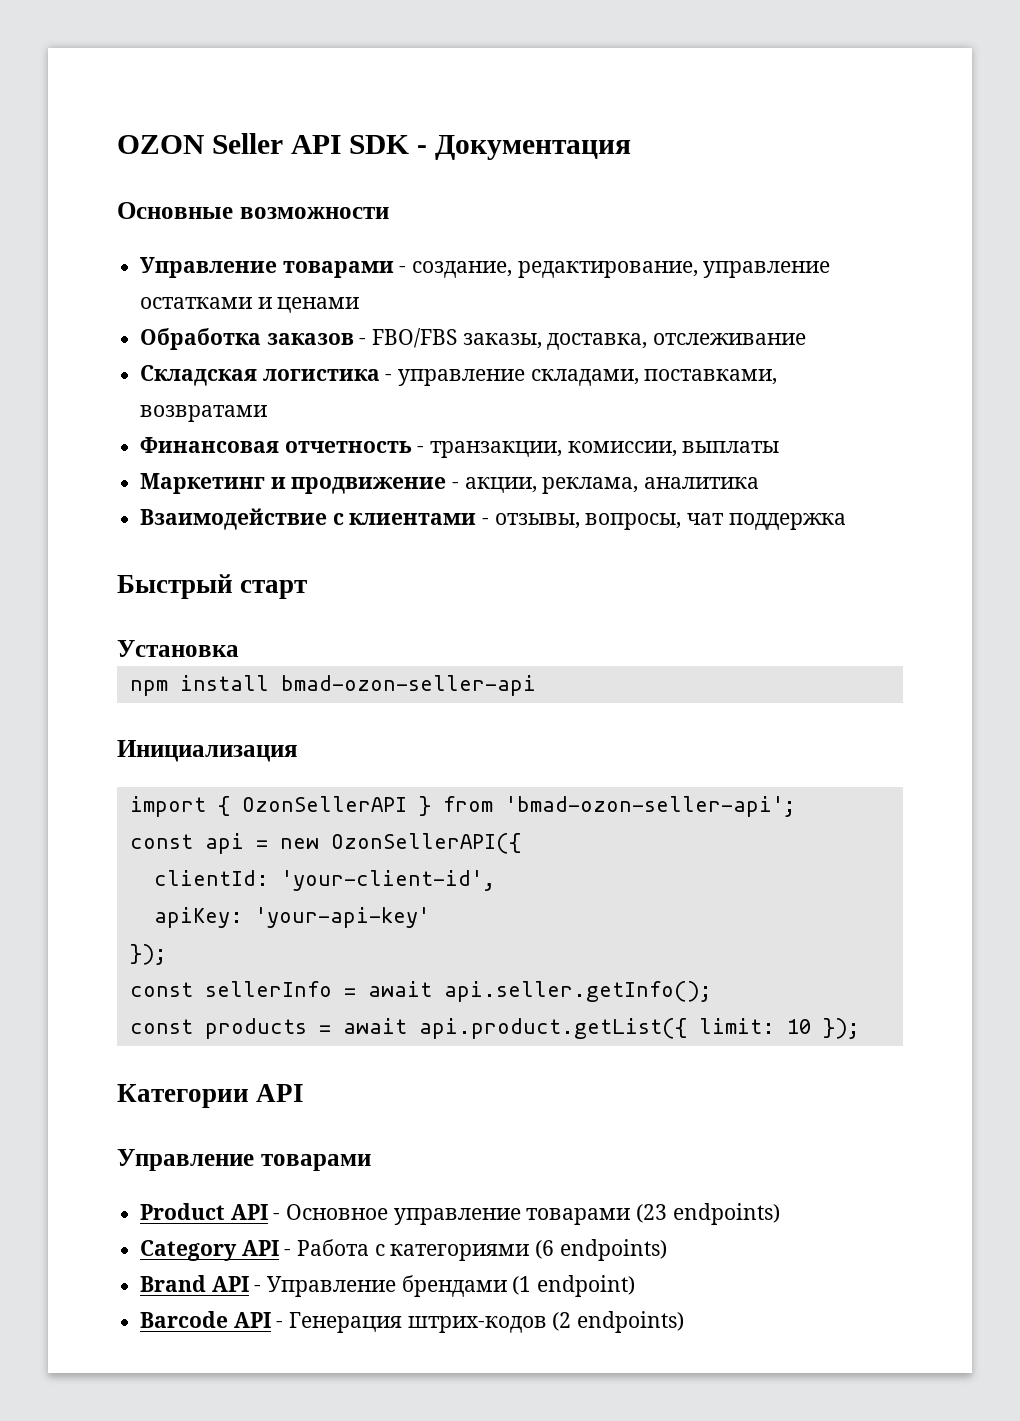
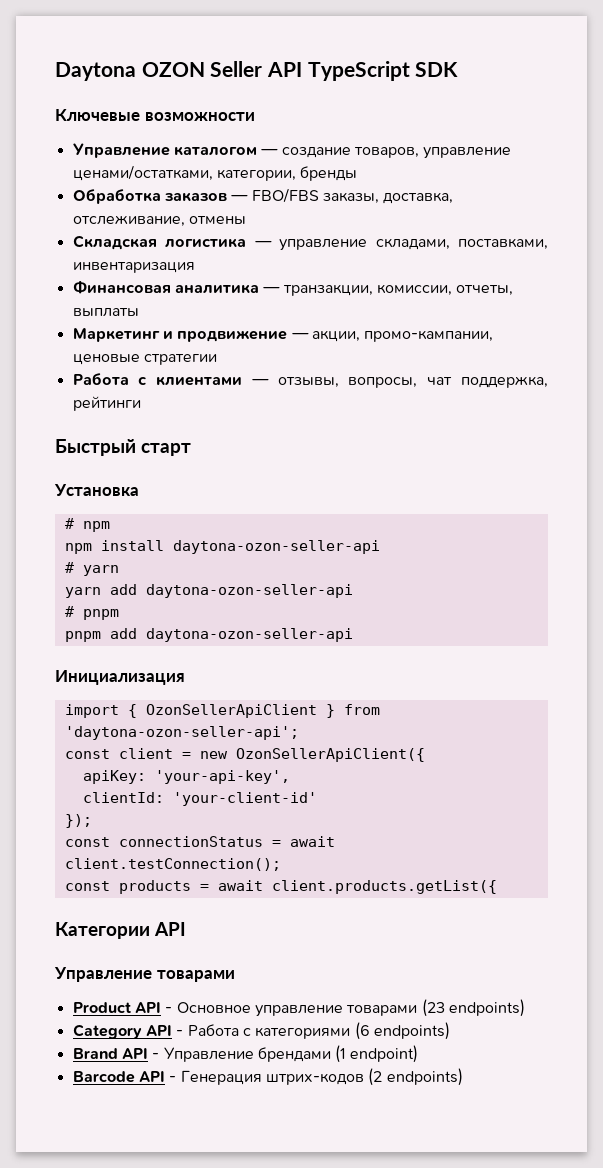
(117, 144) none -> [55,62,136,81] Daytona
(341, 144) none -> [307,61,410,81] TypeScript
[416,135,631,160] [117,202,233,219] - Документация // Основные -> [55,109,140,121] // Ключевые
[282,261,831,278] [140,297,360,313] товарами - создание, редактирование, управление остатками и ценами -> [173,146,512,159] [72,165,358,181] каталогом — создание товаров, управление ценами/остатками, категории, бренды
[359,338,367,345] - -> [231,195,249,201] —
[653,333,807,345] отслеживание -> [72,215,246,227] отслеживание, отмены
[385,374,393,381] - -> [254,241,272,247] —
[140,405,268,422] возвратами -> [72,262,195,273] инвентаризация
[284,441,425,453] отчетность - -> [174,284,281,294] аналитика —
(677, 449) none -> [456,285,514,296] отчеты,
[452,477,760,494] [140,508,328,530] - акции, реклама, аналитика // Взаимодействие -> [291,330,494,342] [72,354,217,365] [72,373,129,385] — акции, промо-кампании, ценовые стратегии // Работа
[482,518,490,525] - -> [251,379,269,385] —
[728,513,846,530] поддержка -> [461,376,549,388] [72,396,141,411] поддержка, рейтинги
(239, 648) none -> [64,518,110,532] // # npm
[280,675,536,696] bmad-ozon-seller-api -> [172,540,380,554] [64,562,119,576] [64,584,353,598] [64,606,119,620] [64,628,353,642] daytona-ozon-seller-api // # yarn // yarn add daytona-ozon-seller-api // # pnpm // pnpm add daytona-ozon-seller-api
[241,796,407,812] OzonSellerAPI -> [145,704,317,718] OzonSellerApiClient
[504,796,796,817] [129,833,244,854] 'bmad-ozon-seller-api'; // const api -> [64,726,299,740] [64,748,173,759] 'daytona-ozon-seller-api'; // const client
[330,833,521,854] [153,870,495,891] [153,907,430,928] OzonSellerAPI({ // clientId: 'your-client-id', // apiKey: 'your-api-key' -> [235,748,425,762] [82,770,290,784] [82,792,317,806] OzonSellerApiClient({ // apiKey: 'your-api-key', // clientId: 'your-client-id'
[204,981,712,1002] sellerInfo = await api.seller.getInfo(); -> [118,836,335,847] [64,858,281,871] connectionStatus = await client.testConnection();
[418,1018,860,1039] api.product.getList({ limit: 10 }); -> [271,880,497,894] client.products.getList({

